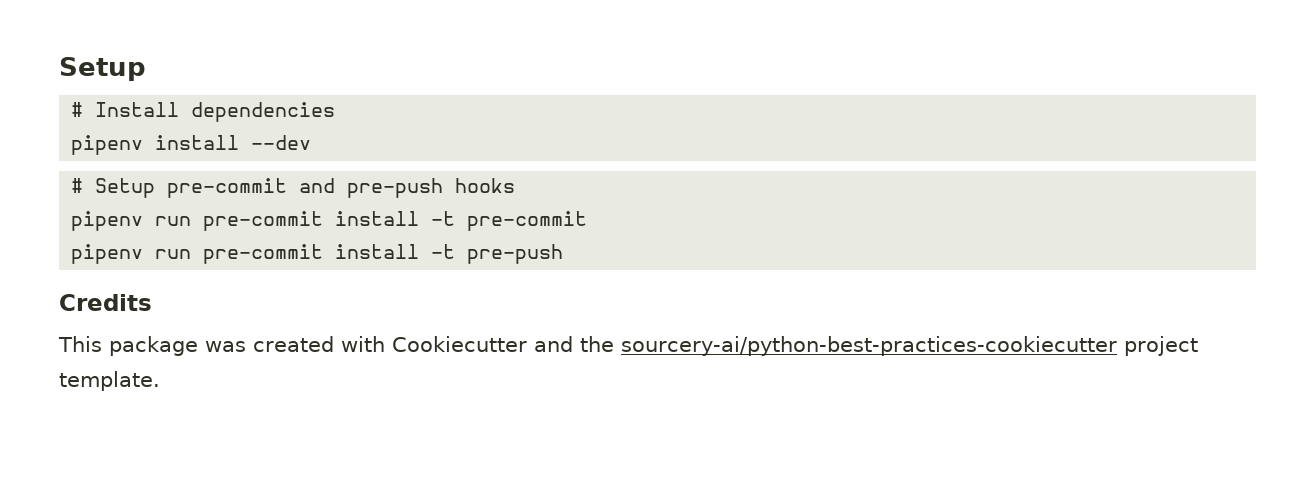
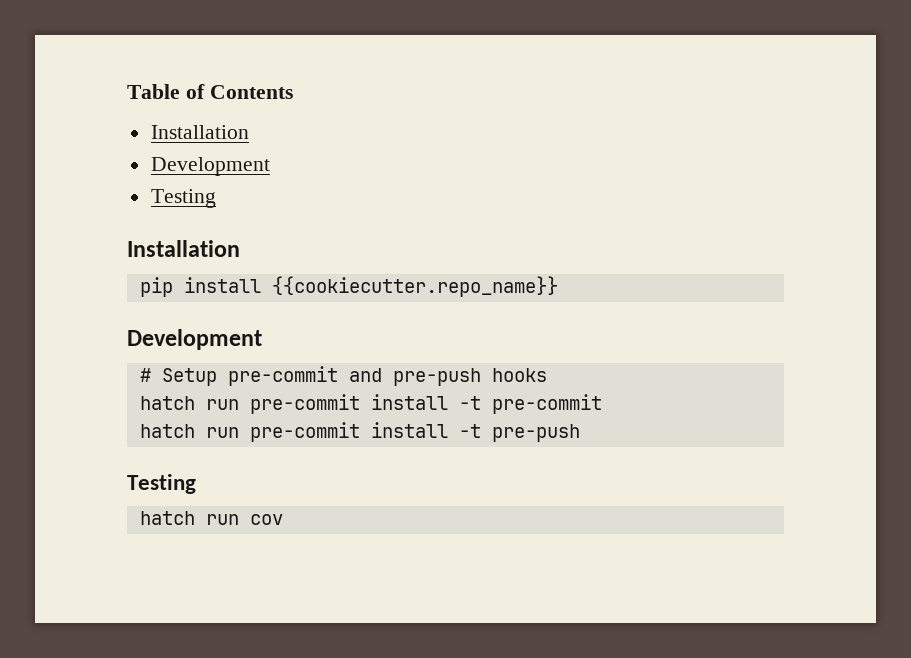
[59,57,146,81] [71,102,336,122] [71,135,312,155] Setup // # Install dependencies // pipenv install --dev -> [127,84,293,99] [150,125,249,139] [150,157,270,176] [150,189,216,208] [127,240,240,257] [139,276,558,297] [127,329,262,350] Table of Contents // Installation // Development // Testing // Installation // pip install {{cookiecutter.repo_name}} // Development
[71,211,144,231] pipenv -> [139,396,195,410] hatch
[71,244,144,264] pipenv -> [139,424,195,438] hatch
[59,294,152,311] [58,336,1198,356] [59,371,160,391] Credits // This package was created with Cookiecutter and the sourcery-ai/python-best-practices-cookiecutter project template. -> [127,474,196,494] [139,511,283,525] Testing // hatch run cov

